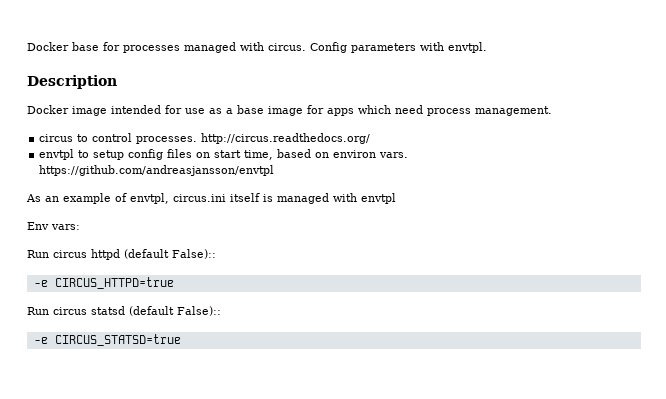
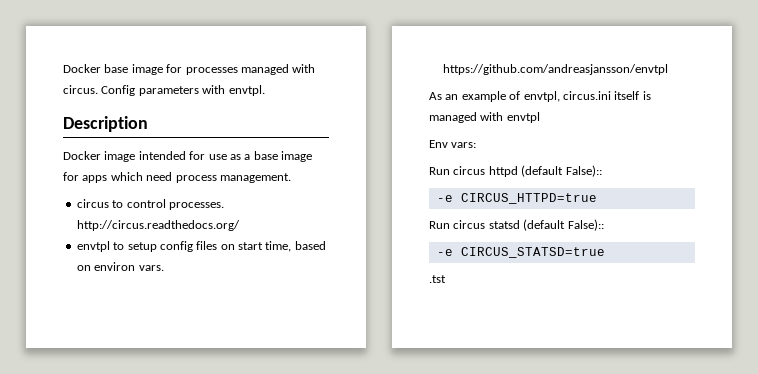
(99, 46) none -> [131,64,163,75] image
(181, 340) none -> [429,275,446,283] // .tst

